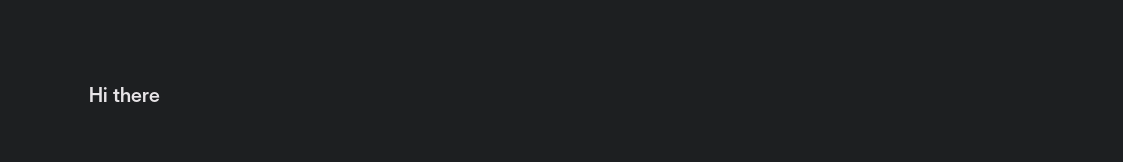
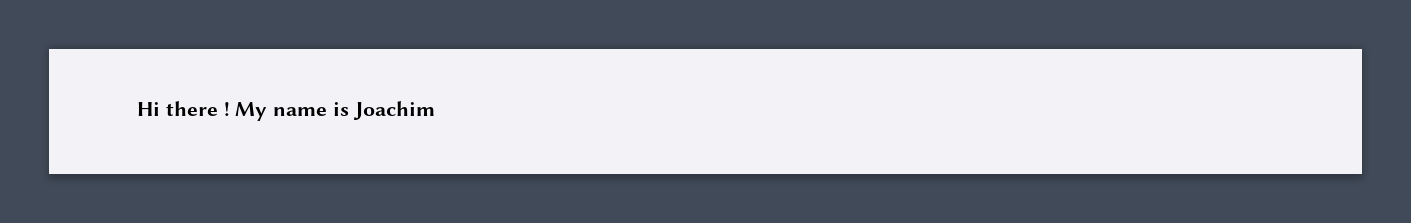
(161, 94) none -> [223,101,435,121] ! My name is Joachim

